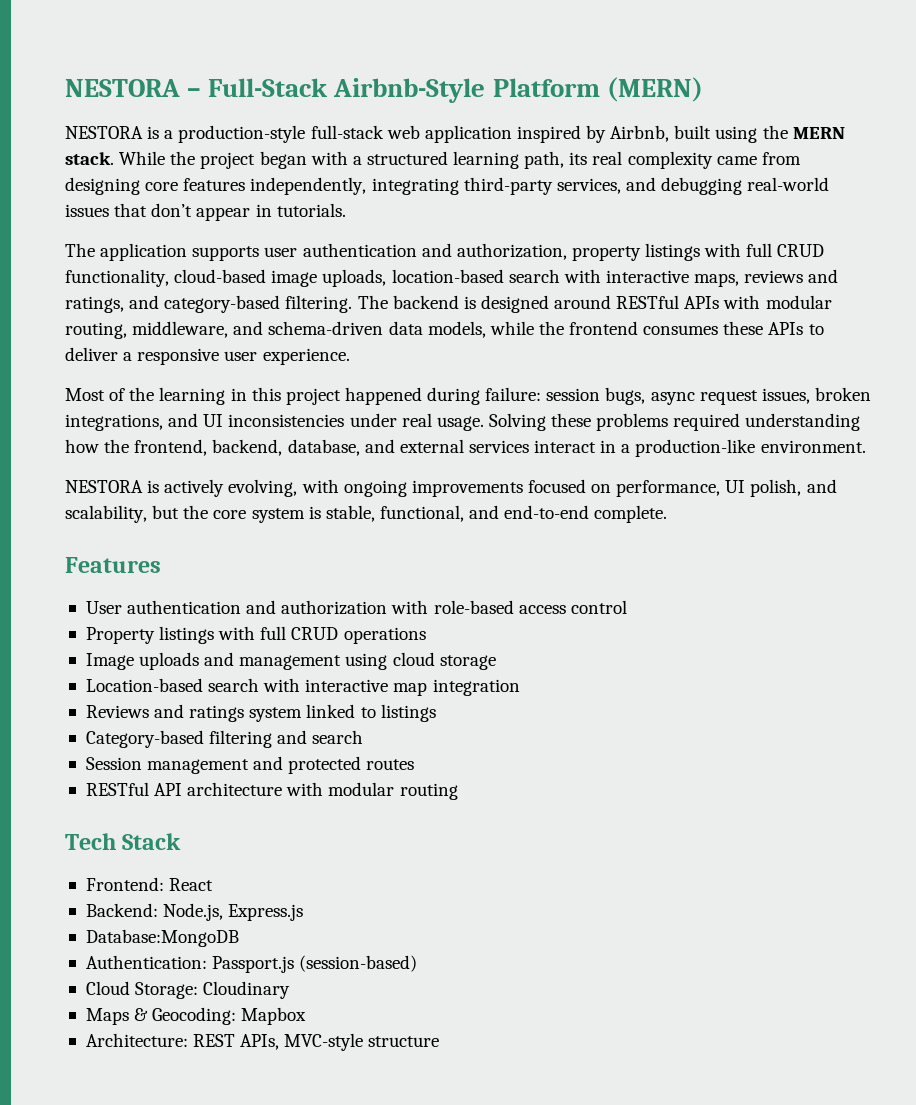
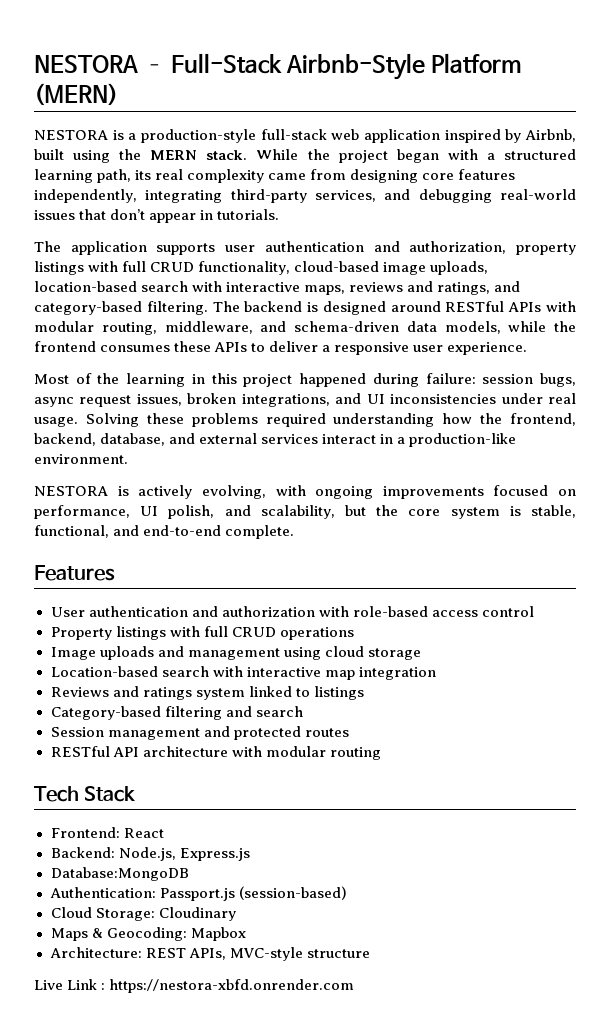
(440, 1041) none -> [34,979,355,993] // Live Link : https://nestora-xbfd.onrender.com

